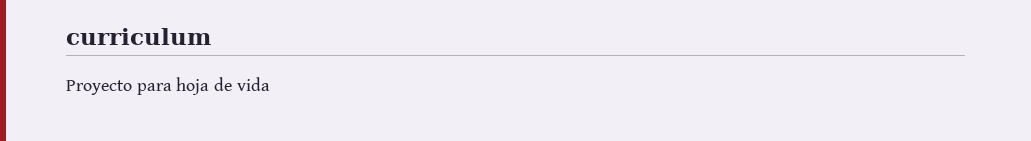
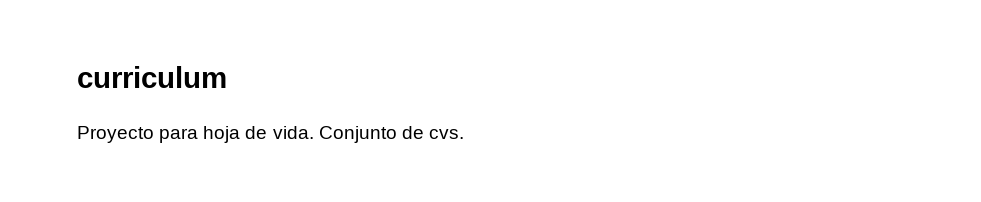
[236,77,270,91] vida -> [272,126,464,143] vida. Conjunto de cvs.

